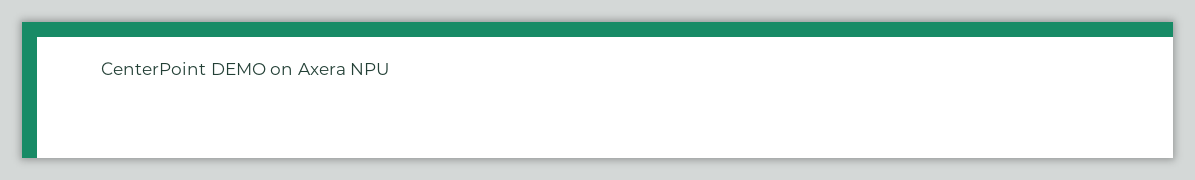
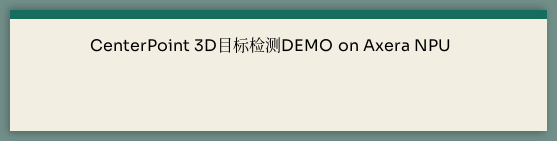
(206, 68) none -> [194,37,282,54] 3D目标检测

